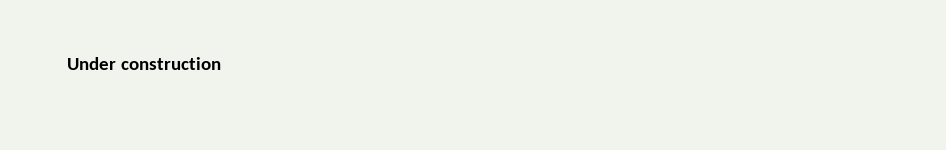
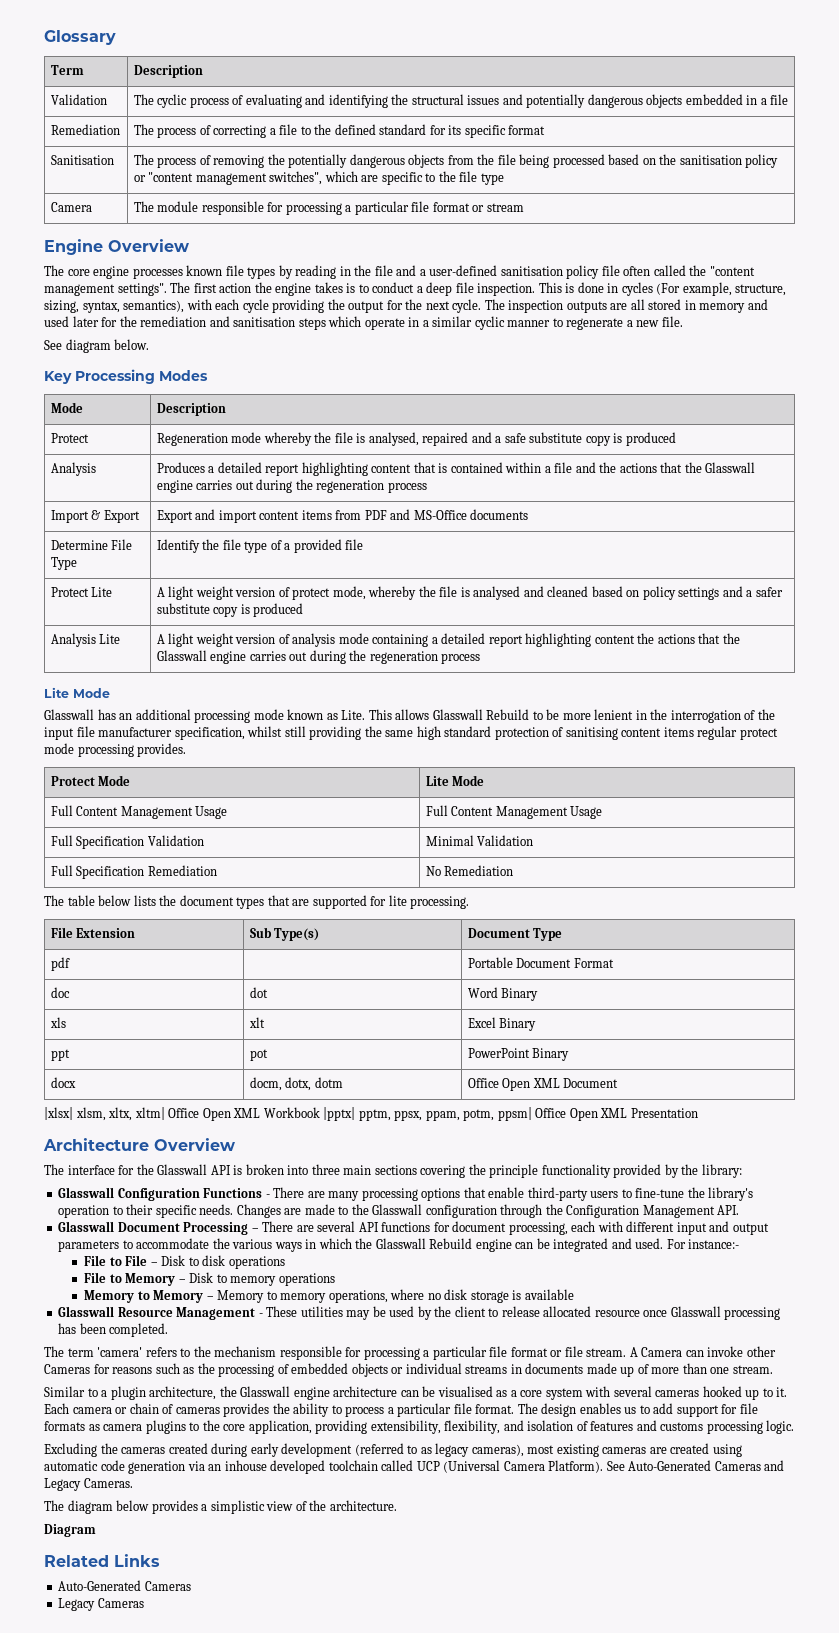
[67,57,222,70] Under construction -> [44,30,116,45] [50,65,84,75] [133,65,203,78] [50,94,107,105] [133,94,789,108] [50,124,120,135] [133,124,546,138] [50,155,114,165] [133,154,779,168] [133,171,504,185] [50,202,92,212] [133,201,524,215] [44,239,189,255] [44,265,755,279] [44,282,787,296] [44,299,768,313] [44,316,683,330] [44,339,150,353] [44,369,208,384] [50,402,83,413] [156,403,226,416] [50,433,89,443] [156,432,676,446] [50,462,96,476] [156,462,756,476] [156,479,427,493] [50,510,140,523] [156,509,529,523] [50,539,133,550] [50,557,77,570] [156,539,364,553] [50,587,113,597] [156,586,783,600] [156,603,304,617] [50,633,121,647] [156,633,740,647] [156,650,481,664] [44,687,110,698] [44,709,775,723] [44,726,778,740] [44,743,187,757] [50,775,131,786] [425,775,485,786] [50,805,228,819] [425,805,603,819] [50,835,204,849] [425,835,534,846] [50,865,217,879] [425,865,514,876] [44,895,470,909] [50,927,136,938] [249,927,320,941] [467,928,563,941] [50,957,70,971] [467,957,614,968] [50,987,70,998] [249,987,268,998] [467,987,539,1001] [49,1017,66,1028] [248,1017,265,1028] [467,1017,537,1031] [50,1049,70,1061] [249,1049,268,1061] [467,1048,570,1061] [50,1077,76,1088] [249,1077,343,1091] [467,1078,619,1091] [44,1107,698,1121] [43,1138,235,1151] [44,1164,742,1178] [58,1187,754,1201] [58,1204,740,1218] [58,1221,769,1235] [58,1238,740,1252] [84,1255,285,1269] [84,1272,335,1286] [84,1289,574,1303] [58,1306,781,1320] [58,1323,169,1337] [44,1346,776,1360] [44,1363,773,1377] [44,1386,788,1400] [44,1403,758,1417] [44,1420,795,1434] [44,1443,742,1457] [44,1460,785,1474] [44,1478,133,1491] [44,1500,397,1514] [44,1524,96,1537] [44,1554,160,1567] [58,1580,191,1591] [58,1598,144,1611] Glossary // Term | Description // Validation | The cyclic process of evaluating and identifying the structural issues and potentially dangerous objects embedded in a file // Remediation | The process of correcting a file to the defined standard for its specific format // Sanitisation | The process of removing the potentially dangerous objects from the file being processed based on the sanitisation policy or "content management switches", which are specific to the file type // Camera | The module responsible for processing a particular file format or stream // Engine Overview // The core engine processes known file types by reading in the file and a user-defined sanitisation policy file often called the "content management settings". The first action the engine takes is to conduct a deep file inspection. This is done in cycles (For example, structure, sizing, syntax, semantics), with each cycle providing the output for the next cycle. The inspection outputs are all stored in memory and used later for the remediation and sanitisation steps which operate in a similar cyclic manner to regenerate a new file. // See diagram below. // Key Processing Modes // Mode | Description // Protect | Regeneration mode whereby the file is analysed, repaired and a safe substitute copy is produced // Analysis | Produces a detailed report highlighting content that is contained within a file and the actions that the Glasswall engine carries out during the regeneration process // Import & Export | Export and import content items from PDF and MS-Office documents // Determine File Type | Identify the file type of a provided file // Protect Lite | A light weight version of protect mode, whereby the file is analysed and cleaned based on policy settings and a safer substitute copy is produced // Analysis Lite | A light weight version of analysis mode containing a detailed report highlighting content the actions that the Glasswall engine carries out during the regeneration process // Lite Mode // Glasswall has an additional processing mode known as Lite. This allows Glasswall Rebuild to be more lenient in the interrogation of the input file manufacturer specification, whilst still providing the same high standard protection of sanitising content items regular protect mode processing provides. // Protect Mode | Lite Mode // Full Content Management Usage | Full Content Management Usage // Full Specification Validation | Minimal Validation // Full Specification Remediation | No Remediation // The table below lists the document types that are supported for lite processing. // File Extension | Sub Type(s) | Document Type // pdf | | Portable Document Format // doc | dot | Word Binary // xls | xlt | Excel Binary // ppt | pot | PowerPoint Binary // docx | docm, dotx, dotm | Office Open XML Document // |xlsx| xlsm, xltx, xltm| Office Open XML Workbook |pptx| pptm, ppsx, ppam, potm, ppsm| Office Open XML Presentation // Architecture Overview // The interface for the Glasswall API is broken into three main sections covering the principle functionality provided by the library: // Glasswall Configuration Functions - There are many processing options that enable third-party users to fine-tune the library's operation to their specific needs. Changes are made to the Glasswall configuration through the Configuration Management API. // Glasswall Document Processing – There are several API functions for document processing, each with different input and output parameters to accommodate the various ways in which the Glasswall Rebuild engine can be integrated and used. For instance:- // File to File – Disk to disk operations // File to Memory – Disk to memory operations // Memory to Memory – Memory to memory operations, where no disk storage is available // Glasswall Resource Management - These utilities may be used by the client to release allocated resource once Glasswall processing has been completed. // The term 'camera' refers to the mechanism responsible for processing a particular file format or file stream. A Camera can invoke other Cameras for reasons such as the processing of embedded objects or individual streams in documents made up of more than one stream. // Similar to a plugin architecture, the Glasswall engine architecture can be visualised as a core system with several cameras hooked up to it. Each camera or chain of cameras provides the ability to process a particular file format. The design enables us to add support for file formats as camera plugins to the core application, providing extensibility, flexibility, and isolation of features and customs processing logic. // Excluding the cameras created during early development (referred to as legacy cameras), most existing cameras are created using automatic code generation via an inhouse developed toolchain called UCP (Universal Camera Platform). See Auto-Generated Cameras and Legacy Cameras. // The diagram below provides a simplistic view of the architecture. // Diagram // Related Links // Auto-Generated Cameras // Legacy Cameras

